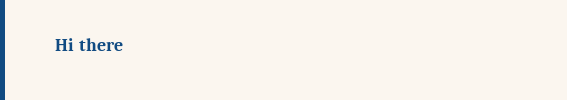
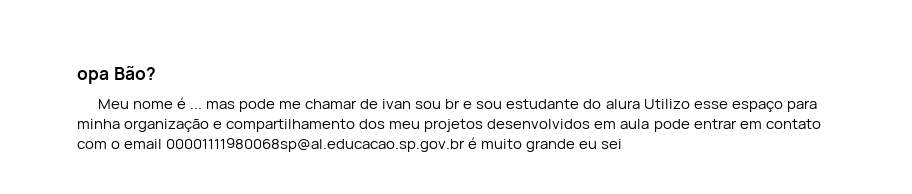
[55,38,123,51] Hi there -> [77,66,156,84] [97,97,817,112] [77,119,821,132] [77,137,623,152] opa Bão? // Meu nome é ... mas pode me chamar de ivan sou br e sou estudante do alura Utilizo esse espaço para minha organização e compartilhamento dos meu projetos desenvolvidos em aula pode entrar em contato com o email 00001111980068sp@al.educacao.sp.gov.br é muito grande eu sei

